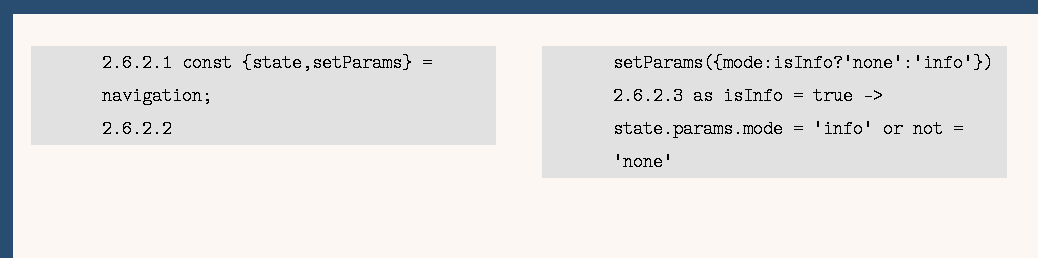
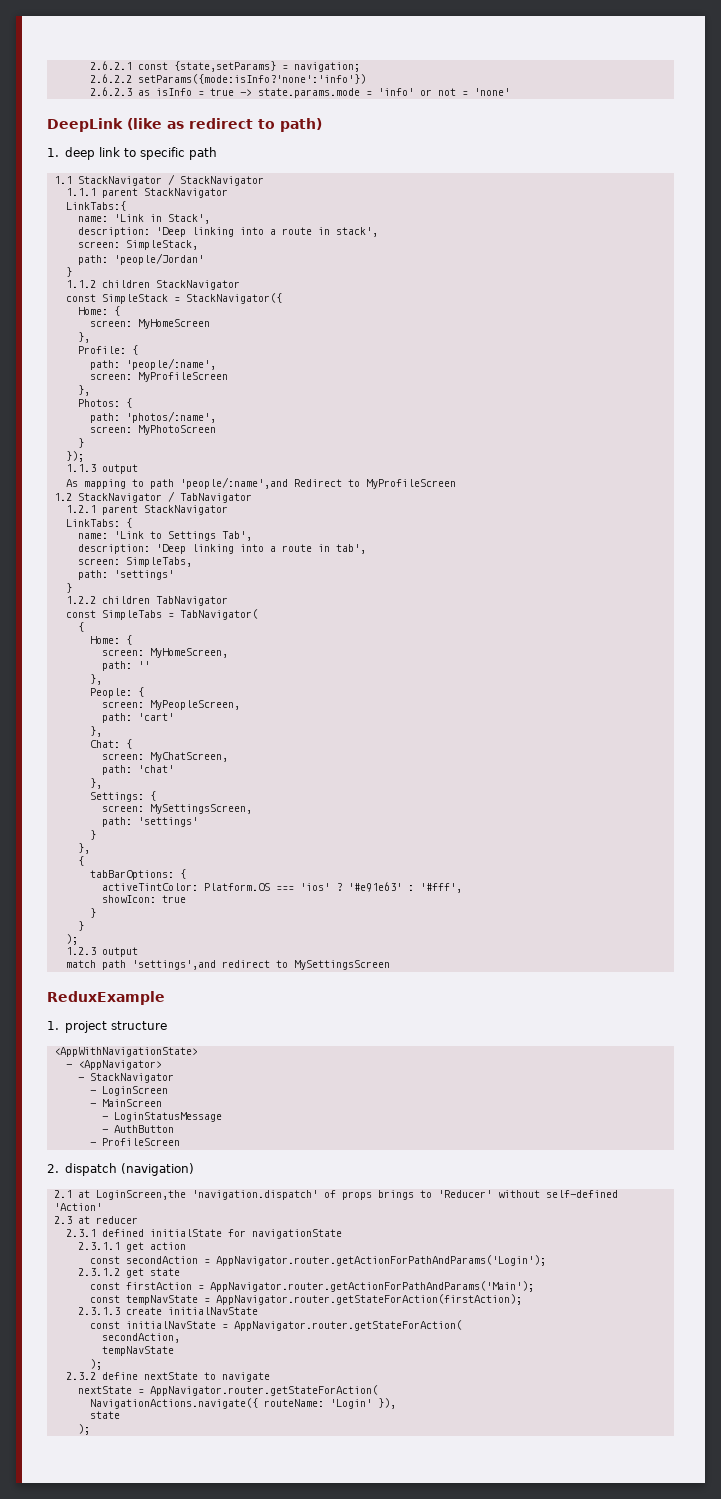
(674, 162) none -> [47,118,322,132] [47,147,217,160] [53,174,264,186] [65,188,228,198] [65,201,126,211] [77,214,210,224] [77,227,378,237] [77,240,198,250] [77,253,204,265] [65,267,72,277] [65,280,240,290] [65,293,282,304] [77,306,120,316] [89,319,210,329] [77,332,90,343] [77,345,138,355] [89,358,216,370] [89,372,228,382] [77,385,90,396] [77,398,132,408] [89,411,216,423] [89,425,216,435] [77,438,84,448] [65,451,84,462] [65,464,138,474] [65,477,456,489] [53,491,252,503] [65,505,228,515] [65,518,132,528] [77,531,252,541] [77,544,366,554] [77,557,192,567] [77,570,174,580] [65,583,72,593] [65,596,228,606] [65,609,258,620] [77,622,84,632] [89,635,132,645] [101,648,228,658] [101,661,150,671] [89,674,102,685] [89,687,144,698] [101,700,240,710] [101,713,174,723] [89,726,102,737] [89,739,132,749] [101,752,228,762] [101,765,174,775] [89,778,102,789] [89,791,156,802] [101,804,252,814] [101,817,198,827] [89,830,96,840] [77,843,90,854] [77,856,84,866] [89,869,186,880] [101,882,462,893] [101,895,186,903] [89,908,96,918] [77,921,84,931] [65,934,78,945] [65,947,138,957] [65,960,390,970] [47,991,165,1005] [47,1021,167,1033] [53,1047,198,1057] [65,1060,162,1070] [77,1073,174,1083] [89,1086,168,1096] [89,1099,162,1107] [101,1112,222,1122] [101,1125,174,1133] [89,1138,180,1146] [47,1163,194,1176] [53,1190,618,1200] [53,1203,102,1211] [53,1216,138,1224] [65,1229,342,1239] [77,1242,186,1252] [89,1255,546,1266] [77,1268,180,1278] [89,1281,534,1292] [89,1294,522,1305] [77,1307,258,1315] [89,1320,462,1331] [101,1333,180,1343] [101,1346,174,1356] [89,1359,102,1370] [65,1372,270,1382] [77,1385,378,1396] [89,1398,396,1409] [89,1411,120,1419] [77,1424,90,1435] // DeepLink (like as redirect to path) // 1. deep link to specific path // 1.1 StackNavigator / StackNavigator // 1.1.1 parent StackNavigator // LinkTabs:{ // name: 'Link in Stack', // description: 'Deep linking into a route in stack', // screen: SimpleStack, // path: 'people/Jordan' // } // 1.1.2 children StackNavigator // const SimpleStack = StackNavigator({ // Home: { // screen: MyHomeScreen // }, // Profile: { // path: 'people/:name', // screen: MyProfileScreen // }, // Photos: { // path: 'photos/:name', // screen: MyPhotoScreen // } // }); // 1.1.3 output // As mapping to path 'people/:name',and Redirect to MyProfileScreen // 1.2 StackNavigator / TabNavigator // 1.2.1 parent StackNavigator // LinkTabs: { // name: 'Link to Settings Tab', // description: 'Deep linking into a route in tab', // screen: SimpleTabs, // path: 'settings' // } // 1.2.2 children TabNavigator // const SimpleTabs = TabNavigator( // { // Home: { // screen: MyHomeScreen, // path: '' // }, // People: { // screen: MyPeopleScreen, // path: 'cart' // }, // Chat: { // screen: MyChatScreen, // path: 'chat' // }, // Settings: { // screen: MySettingsScreen, // path: 'settings' // } // }, // { // tabBarOptions: { // activeTintColor: Platform.OS === 'ios' ? '#e91e63' : '#fff', // showIcon: true // } // } // ); // 1.2.3 output // match path 'settings',and redirect to MySettingsScreen // ReduxExample // 1. project structure // <AppWithNavigationState> // - <AppNavigator> // - StackNavigator // - LoginScreen // - MainScreen // - LoginStatusMessage // - AuthButton // - ProfileScreen // 2. dispatch (navigation) // 2.1 at LoginScreen,the 'navigation.dispatch' of props brings to 'Reducer' without self-defined 'Action' // 2.3 at reducer // 2.3.1 defined initialState for navigationState // 2.3.1.1 get action // const secondAction = AppNavigator.router.getActionForPathAndParams('Login'); // 2.3.1.2 get state // const firstAction = AppNavigator.router.getActionForPathAndParams('Main'); // const tempNavState = AppNavigator.router.getStateForAction(firstAction); // 2.3.1.3 create initialNavState // const initialNavState = AppNavigator.router.getStateForAction( // secondAction, // tempNavState // ); // 2.3.2 define nextState to navigate // nextState = AppNavigator.router.getStateForAction( // NavigationActions.navigate({ routeName: 'Login' }), // state // );

